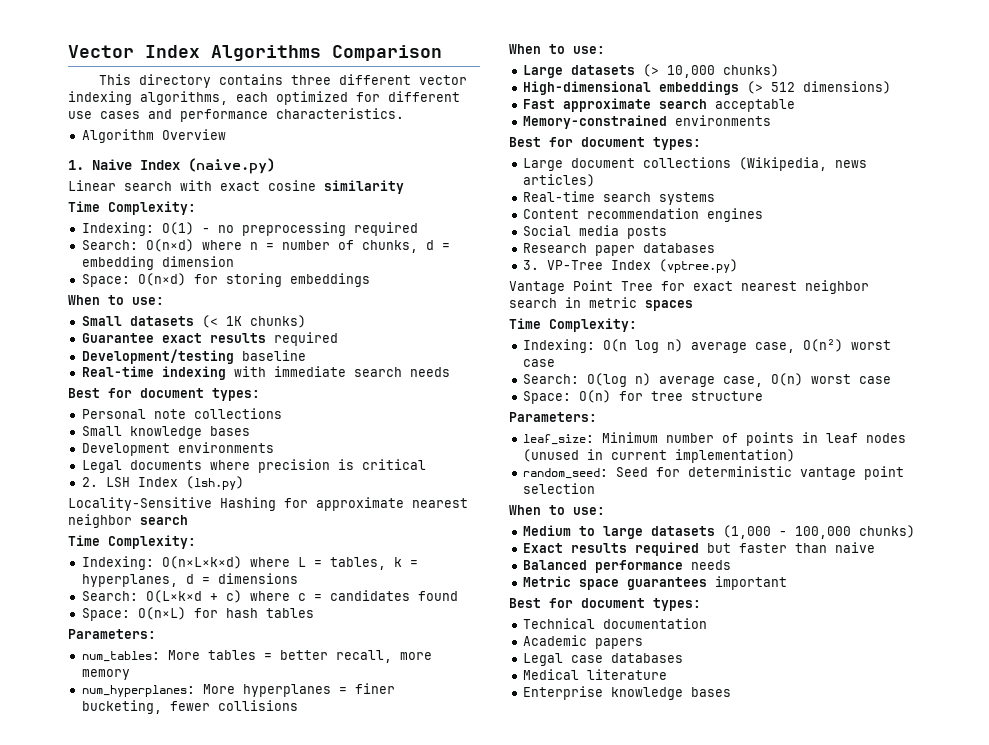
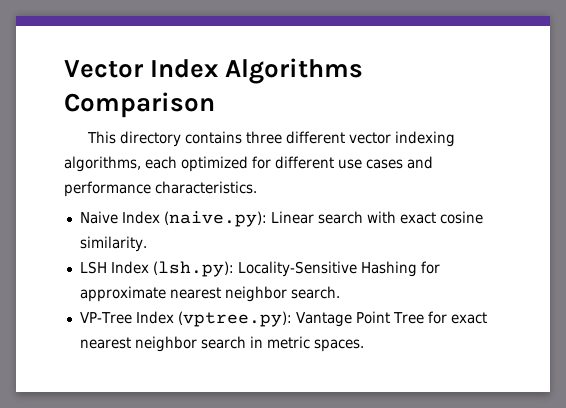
[81,129,226,143] [68,160,84,170] Algorithm Overview // 1. -> (257, 187) none
[188,158,275,174] (naive.py) // -> [163,211,267,227] (naive.py):
[324,180,404,194] [68,201,196,215] [81,222,418,236] [81,239,450,253] [81,256,234,270] [81,273,370,287] [68,295,164,305] [81,315,306,328] [81,332,338,346] [81,349,306,364] [81,366,450,380] [68,388,260,401] [81,408,282,419] [81,426,250,439] [81,442,274,456] [81,459,426,473] [81,477,98,487] similarity // Time Complexity: // Indexing: O(1) - no preprocessing required // Search: O(n×d) where n = number of chunks, d = embedding dimension // Space: O(n×d) for storing embeddings // When to use: // Small datasets (< 1K chunks) // Guarantee exact results required // Development/testing baseline // Real-time indexing with immediate search needs // Best for document types: // Personal note collections // Small knowledge bases // Development environments // Legal documents where precision is critical // 2. -> [79,236,147,252] similarity. //
[185,476,244,490] (lsh.py) // -> [152,261,234,277] (lsh.py):
[140,515,188,525] [68,535,196,549] [81,556,418,570] [81,573,298,587] [81,590,458,603] [81,607,314,621] [68,629,156,639] [81,650,432,663] [81,669,130,680] [81,683,395,697] [81,700,298,714] [509,44,605,54] [522,64,779,78] [522,81,891,95] [522,98,795,112] [522,115,771,129] [509,137,701,150] [522,157,867,171] [522,174,595,187] [522,191,715,205] [522,208,763,222] [522,225,667,239] [522,243,715,256] [522,260,539,270] search // Time Complexity: // Indexing: O(n×L×k×d) where L = tables, k = hyperplanes, d = dimensions // Search: O(L×k×d + c) where c = candidates found // Space: O(n×L) for hash tables // Parameters: // num_tables: More tables = better recall, more memory // num_hyperplanes: More hyperplanes = finer bucketing, fewer collisions // When to use: // Large datasets (> 10,000 chunks) // High-dimensional embeddings (> 512 dimensions) // Fast approximate search acceptable // Memory-constrained environments // Best for document types: // Large document collections (Wikipedia, news articles) // Real-time search systems // Content recommendation engines // Social media posts // Research paper databases // 3. -> [290,286,340,299] search. //
[658,259,738,273] (vptree.py) // -> [177,311,292,327] (vptree.py):
[645,300,693,311] [509,318,637,332] [522,339,891,353] [522,359,555,367] [522,373,891,387] [522,390,763,404] [509,412,597,422] [522,432,906,446] [522,449,795,463] [522,466,904,480] [522,483,595,494] [509,505,605,515] [522,525,915,539] [522,542,875,556] [522,560,731,573] [522,576,787,590] [509,598,701,611] [522,618,707,629] [522,635,643,649] [522,653,683,666] [522,669,667,680] [522,686,731,700] spaces // Time Complexity: // Indexing: O(n log n) average case, O(n²) worst case // Search: O(log n) average case, O(n) worst case // Space: O(n) for tree structure // Parameters: // leaf_size: Minimum number of points in leaf nodes (unused in current implementation) // random_seed: Seed for deterministic vantage point selection // When to use: // Medium to large datasets (1,000 - 100,000 chunks) // Exact results required but faster than naive // Balanced performance needs // Metric space guarantees important // Best for document types: // Technical documentation // Academic papers // Legal case databases // Medical literature // Enterprise knowledge bases -> [313,339,364,352] spaces.

